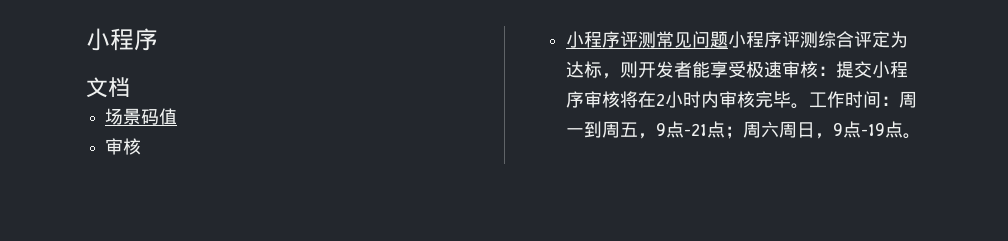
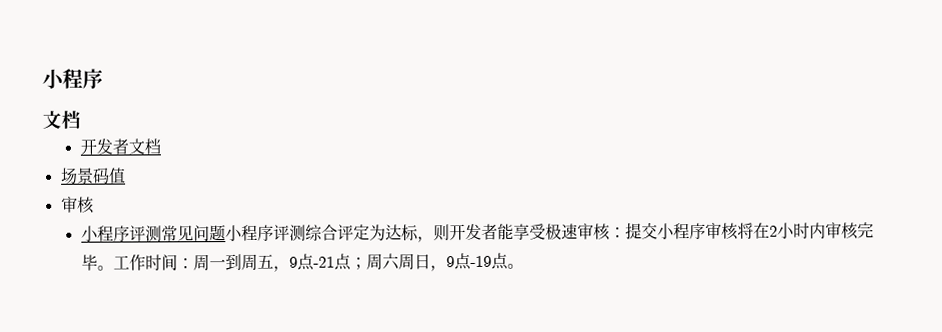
(130, 87) none -> [79,138,161,155] // 开发者文档

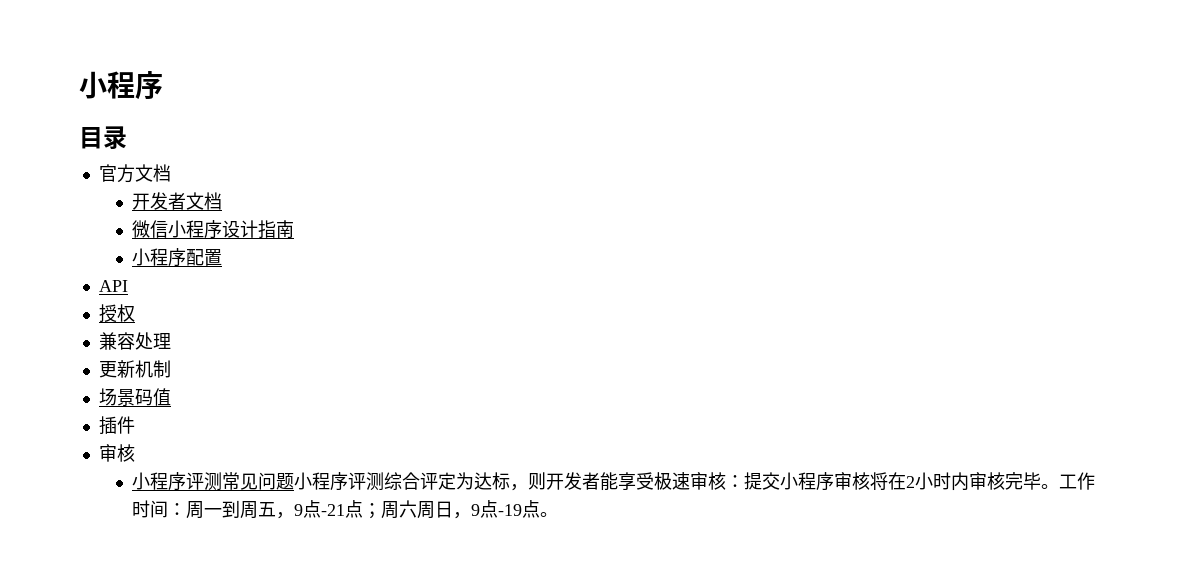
(103, 78) none -> [79,126,127,150] [98,164,135,183] 目录 // 官方
(161, 146) none -> [132,220,295,239] [132,248,223,267] [98,280,128,292] [98,304,135,323] [98,332,171,350] [98,360,171,378] // 微信小程序设计指南 // 小程序配置 // API // 授权 // 兼容处理 // 更新机制
(126, 175) none -> [98,416,135,435] // 插件

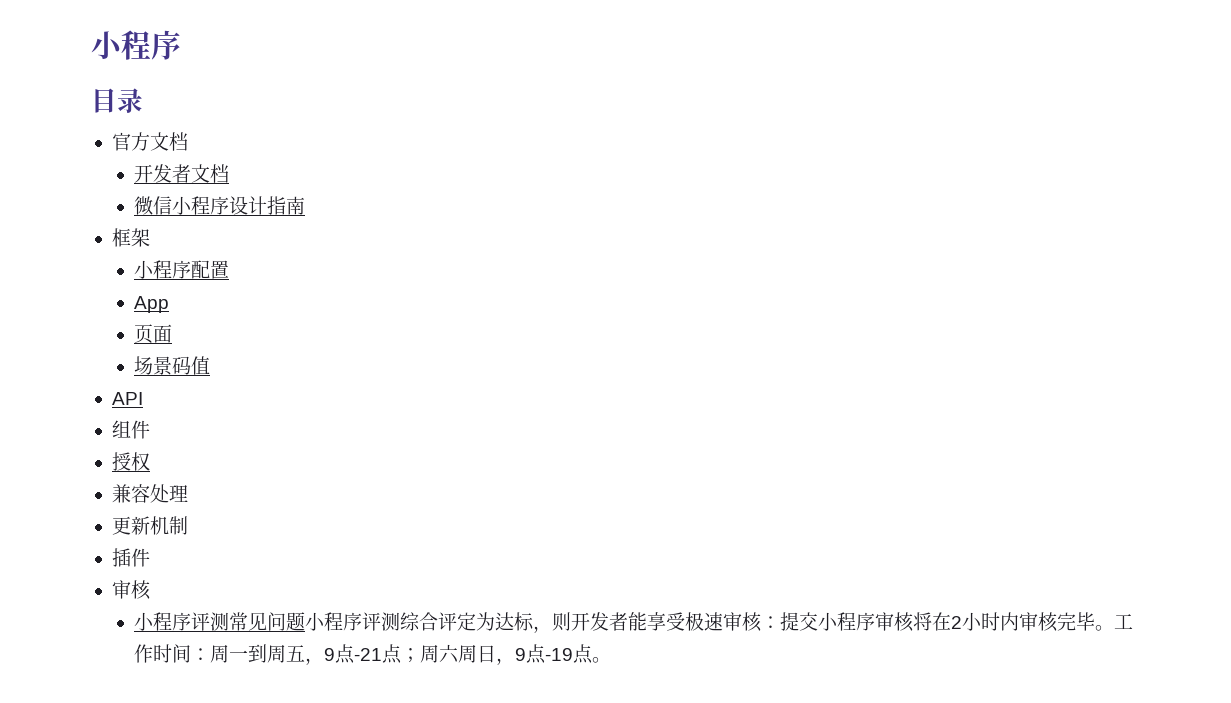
(295, 229) none -> [111,228,150,247] // 框架
(223, 257) none -> [134,296,170,313] [134,324,173,344] [134,356,211,375] // App // 页面 // 场景码值
(128, 286) none -> [111,420,150,439] // 组件
[98,388,171,406] // 场景码值 -> (188, 525) none

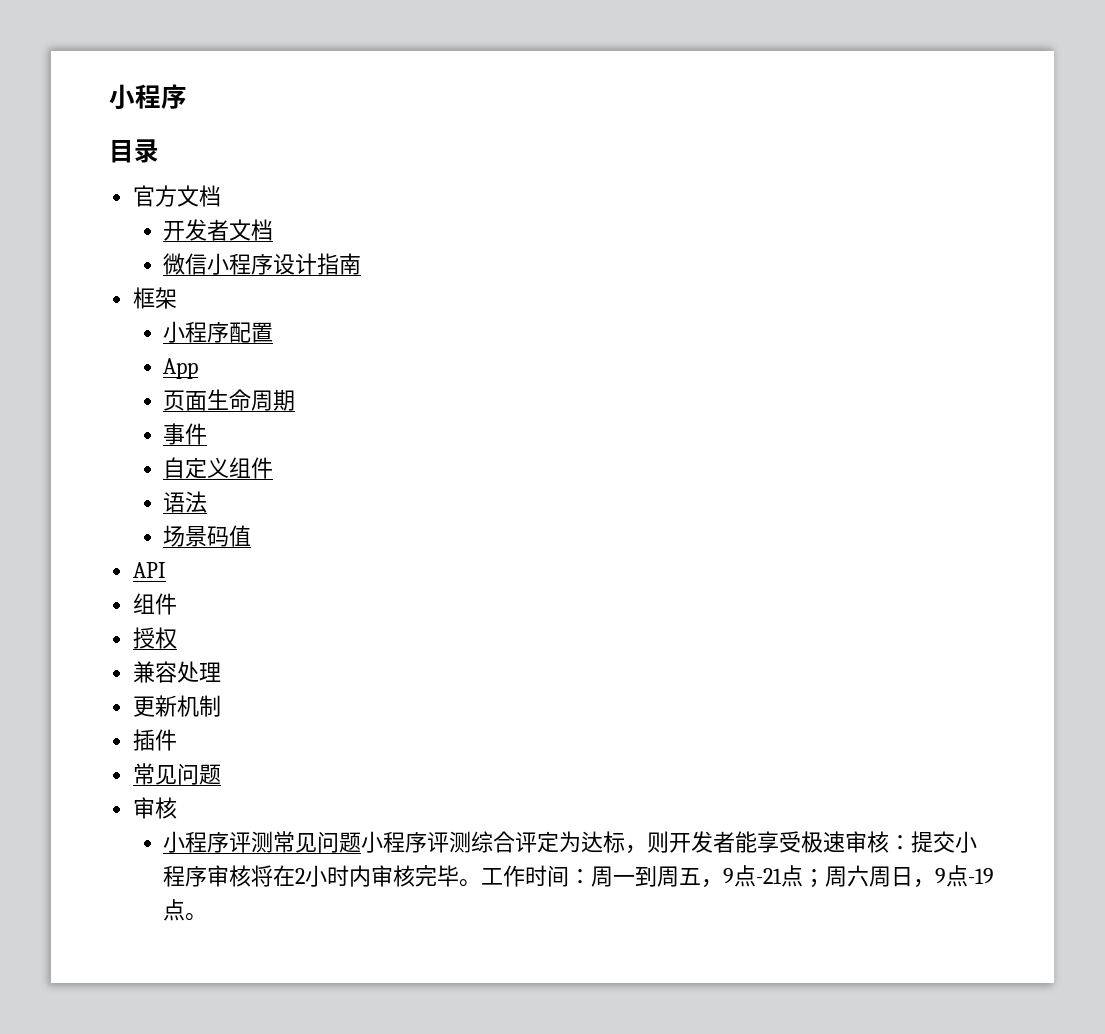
(173, 333) none -> [207,389,296,411] [163,423,208,445] [163,457,274,479] [163,491,208,513] 生命周期 // 事件 // 自定义组件 // 语法
(150, 557) none -> [133,763,222,785] // 常见问题

